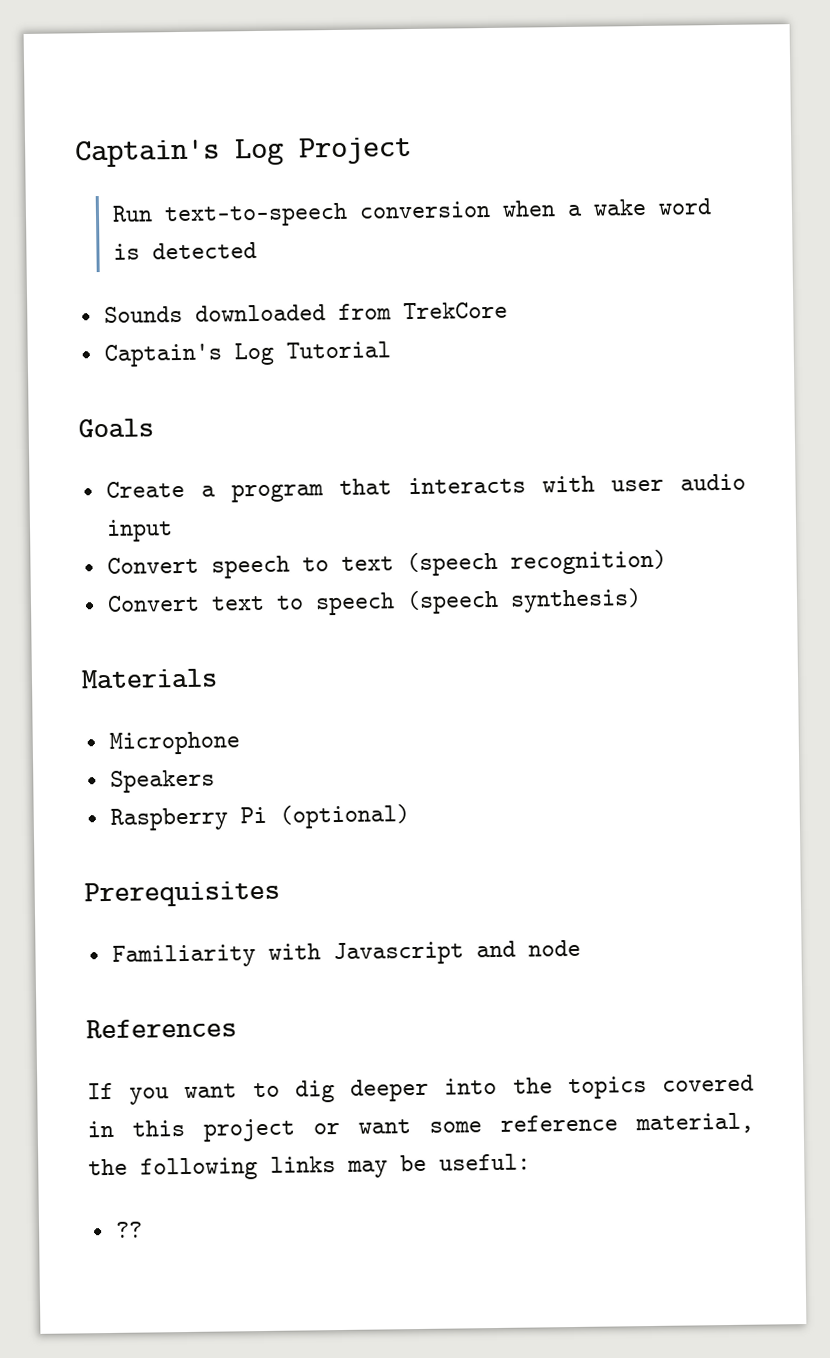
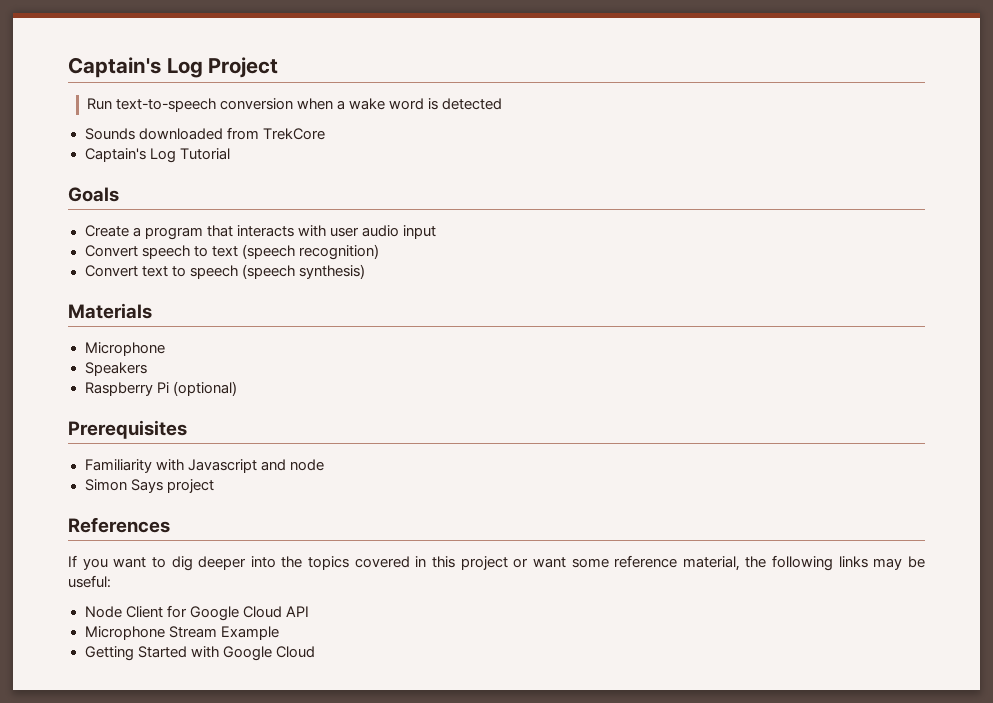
(581, 948) none -> [84,479,214,493] // Simon Says project
[114,1221,143,1238] ?? -> [84,605,309,621] [84,626,279,640] [84,646,315,661] Node Client for Google Cloud API // Microphone Stream Example // Getting Started with Google Cloud

